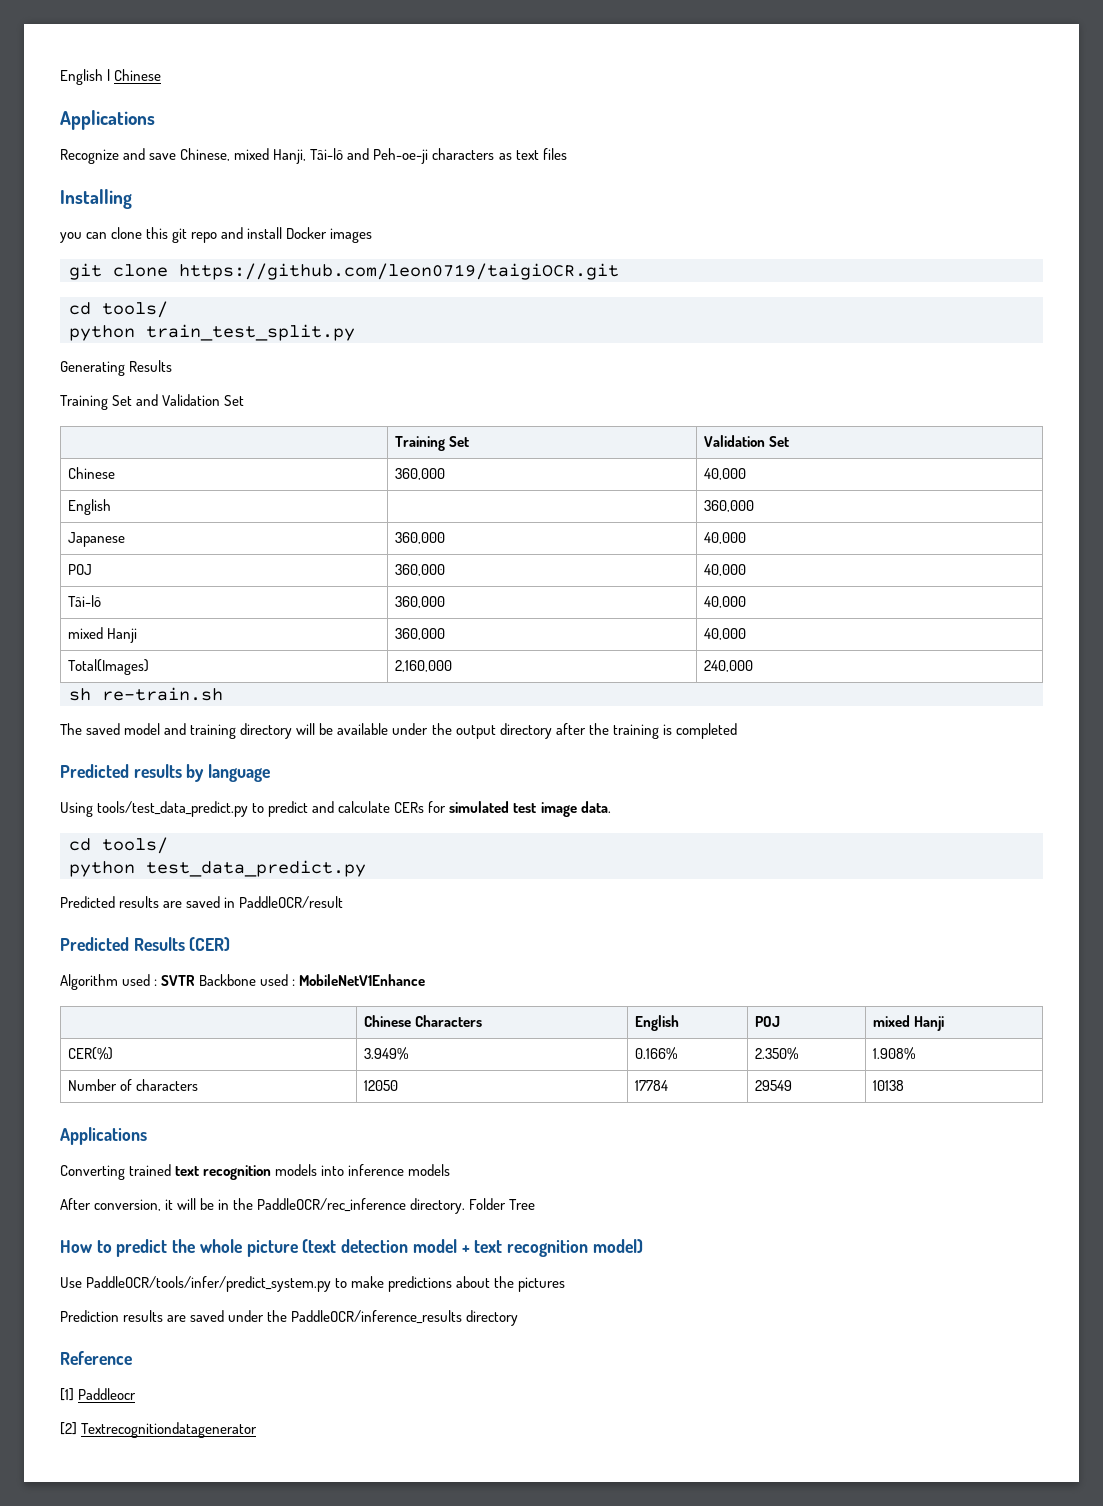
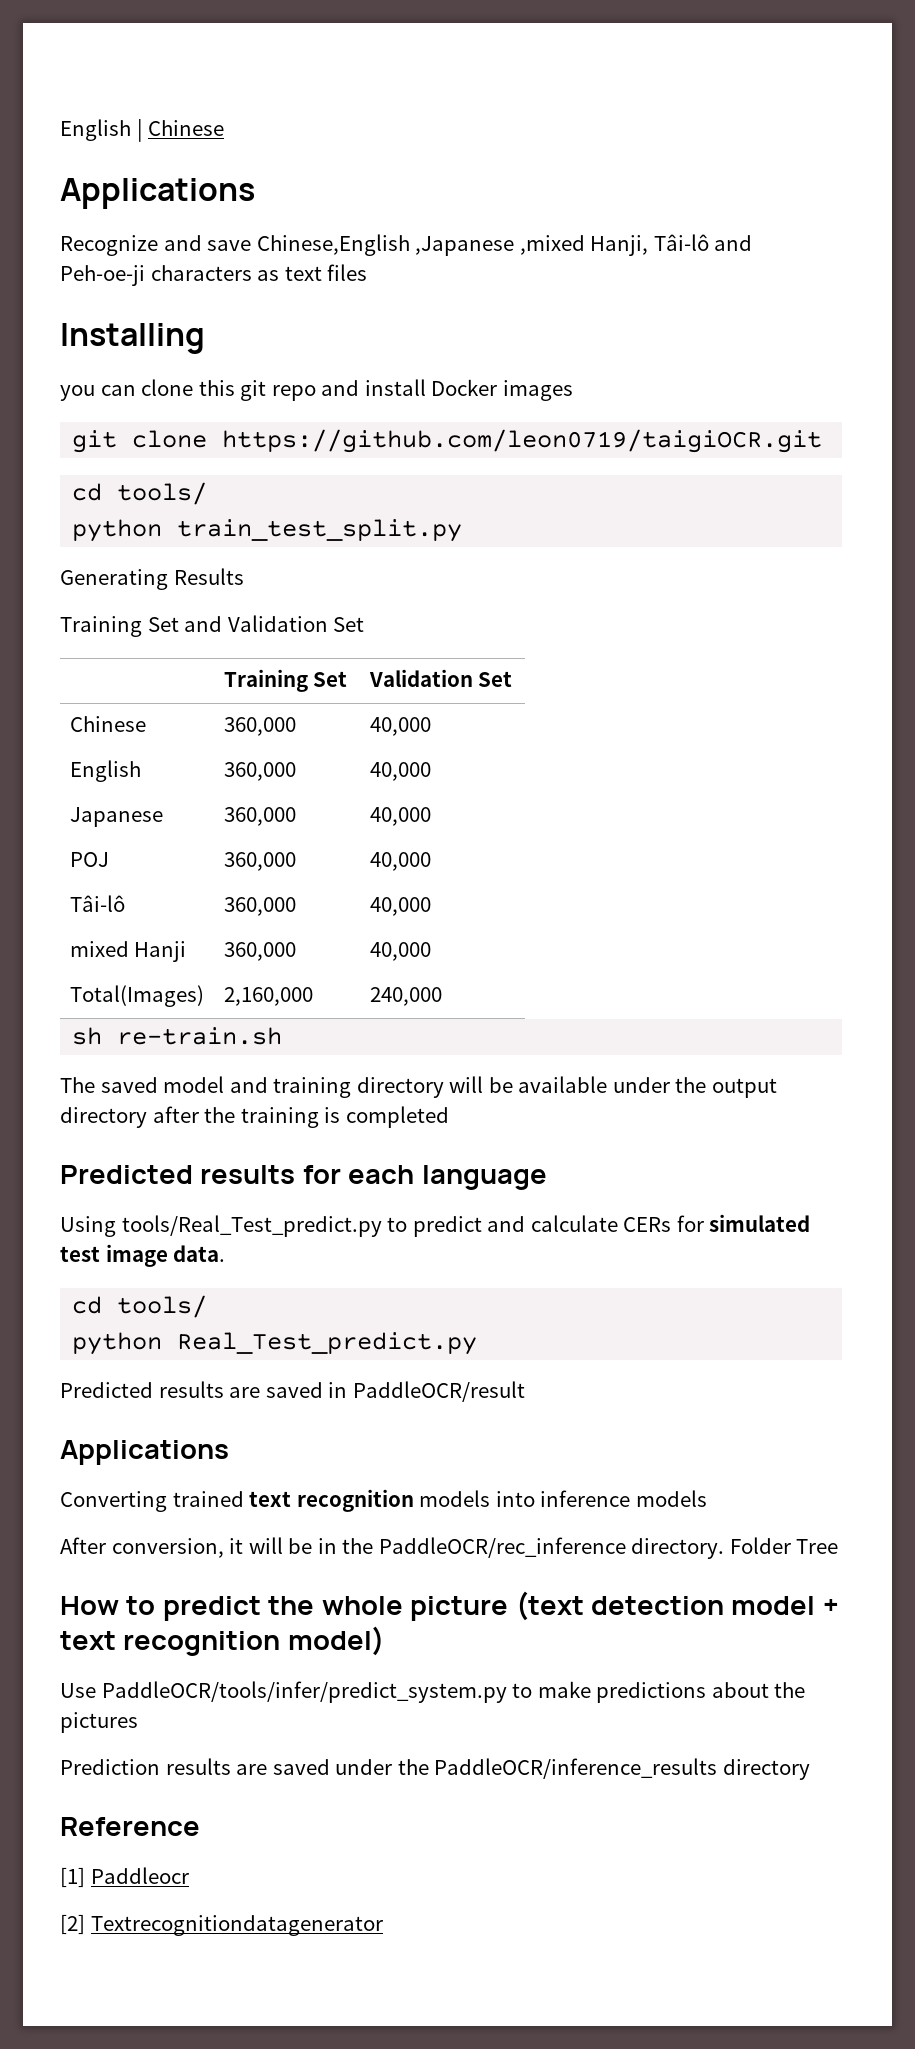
[180,148,270,161] Chinese, mixed -> [256,234,585,256] Chinese,English ,Japanese ,mixed
[703,500,754,512] | 360,000 -> [223,762,296,781] [369,762,431,781] 360,000 | 40,000
[186,764,205,782] by -> [302,1165,415,1184] for each
[97,801,249,817] tools/test_data_predict.py -> [121,1215,382,1237] tools/Real_Test_predict.py
[146,860,366,877] test_data_predict.py -> [177,1332,478,1355] Real_Test_predict.py
[60,937,231,951] [60,974,426,990] [363,1015,482,1027] [634,1015,679,1031] [754,1016,780,1027] [872,1015,944,1031] [67,1047,113,1060] [363,1047,408,1060] [634,1047,677,1060] [754,1047,798,1060] [872,1047,915,1060] [67,1079,198,1091] [363,1080,398,1091] [634,1080,668,1091] [754,1080,792,1091] [872,1080,904,1091] // Predicted Results (CER) // Algorithm used : SVTR Backbone used : MobileNetV1Enhance // | Chinese Characters | English | POJ | mixed Hanji // CER(%) | 3.949% | 0.166% | 2.350% | 1.908% // Number of characters | 12050 | 17784 | 29549 | 10138 -> (525, 1391) none

